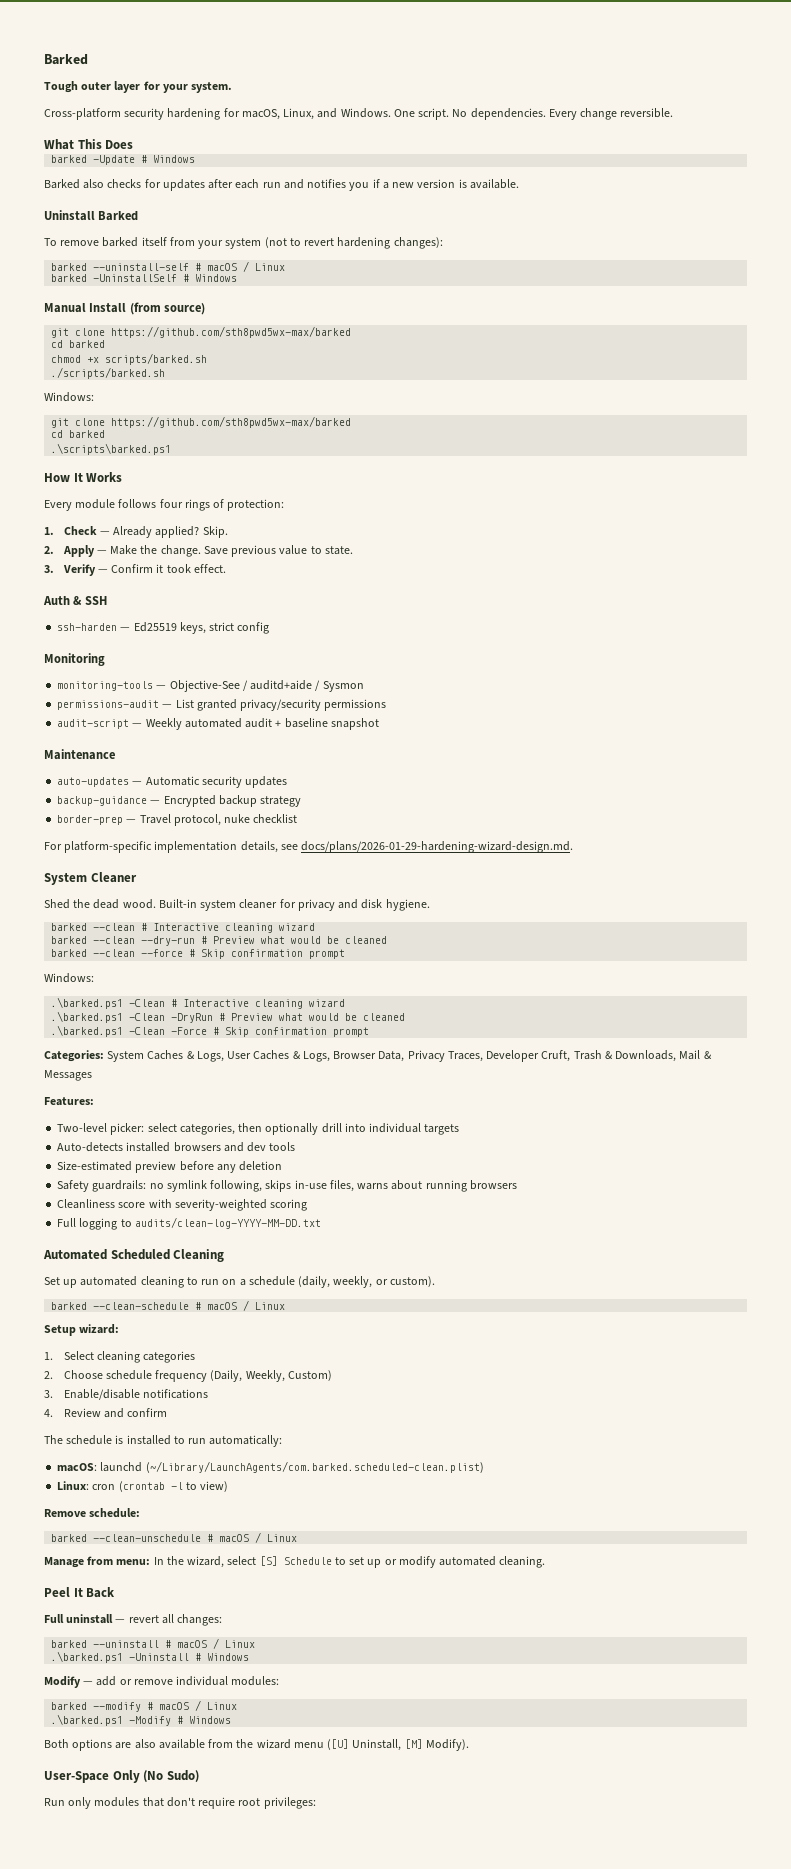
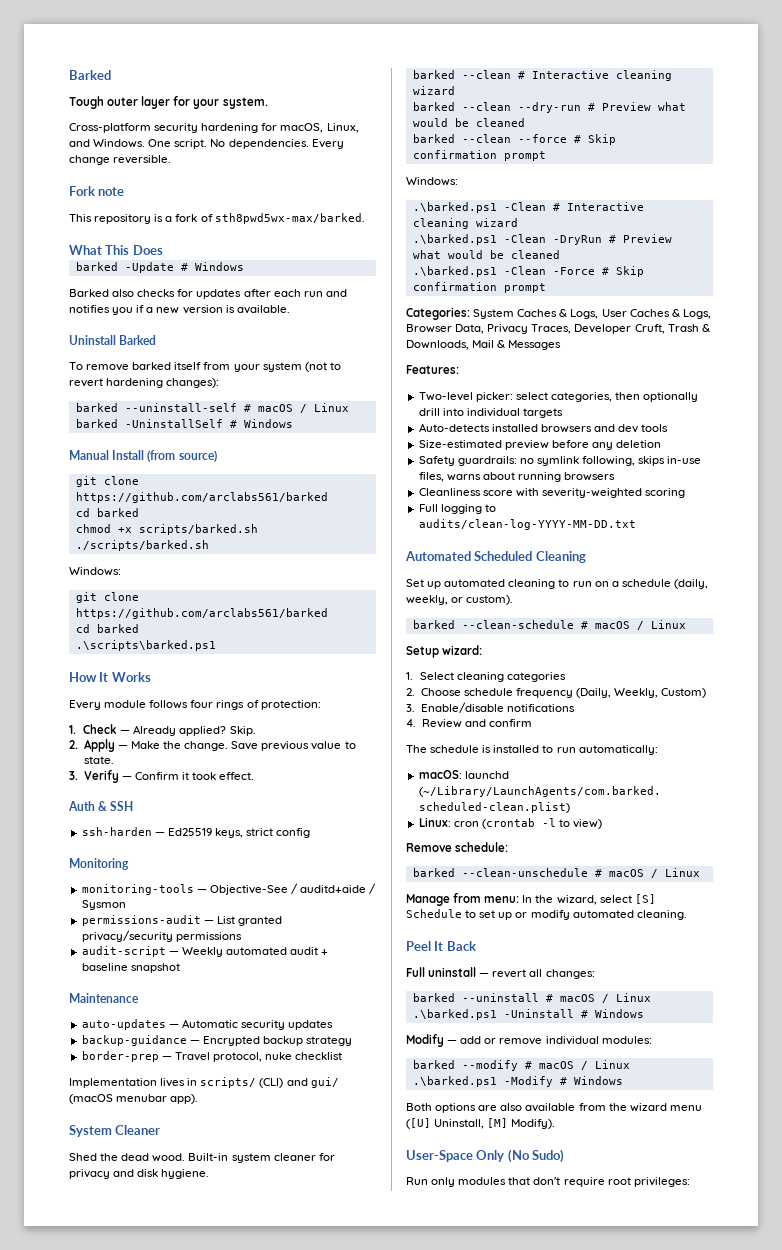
(674, 113) none -> [69,186,125,196] [69,213,365,224] // Fork note // This repository is a fork of sth8pwd5wx-max/barked.
[111,326,352,338] https://github.com/sth8pwd5wx-max/barked -> [75,492,328,503] https://github.com/arclabs561/barked
[111,416,352,428] https://github.com/sth8pwd5wx-max/barked -> [75,608,328,619] https://github.com/arclabs561/barked
[44,841,574,853] For platform-specific implementation details, see docs/plans/2026-01-29-hardening-wizard-design.md. -> [69,1077,339,1088] [69,1094,199,1104] Implementation lives in scripts/ (CLI) and gui/ (macOS menubar app).

